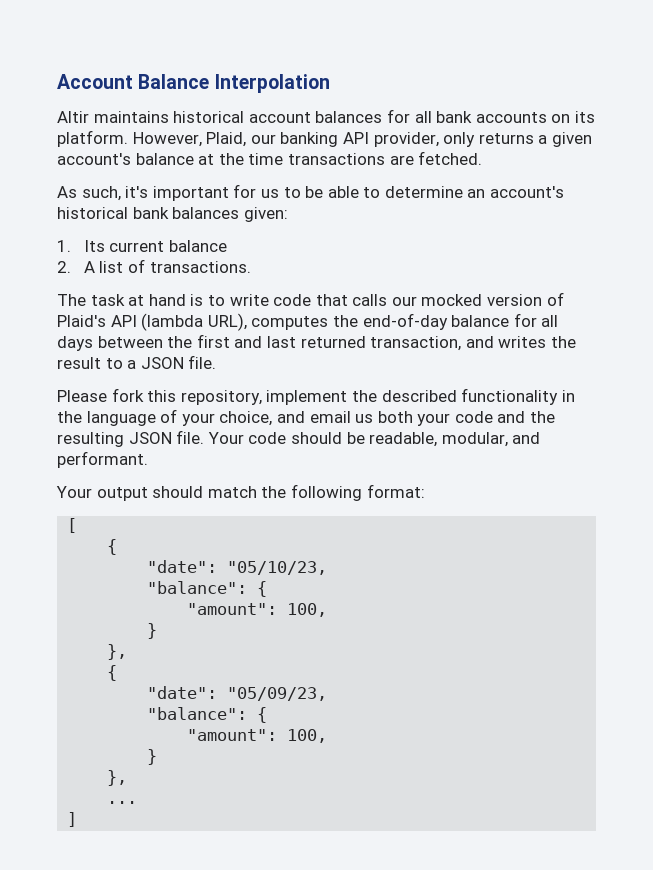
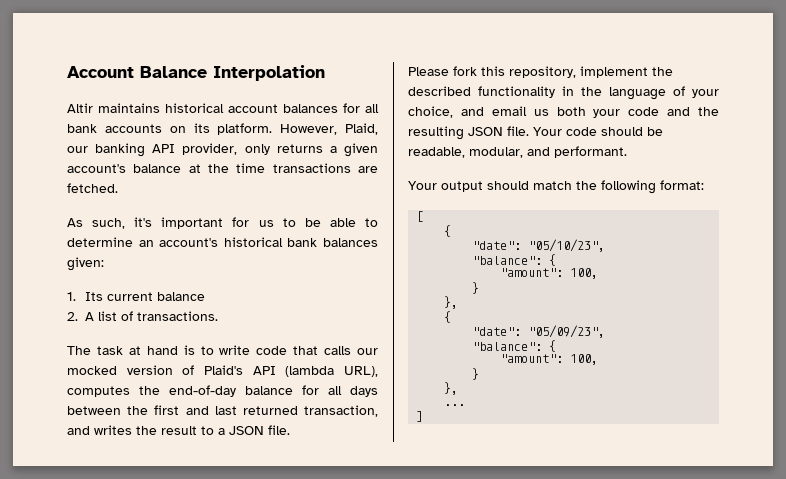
[227,561,328,575] "05/10/23, -> [528,239,606,252] "05/10/23",
[227,687,328,701] "05/09/23, -> [528,325,606,338] "05/09/23",

